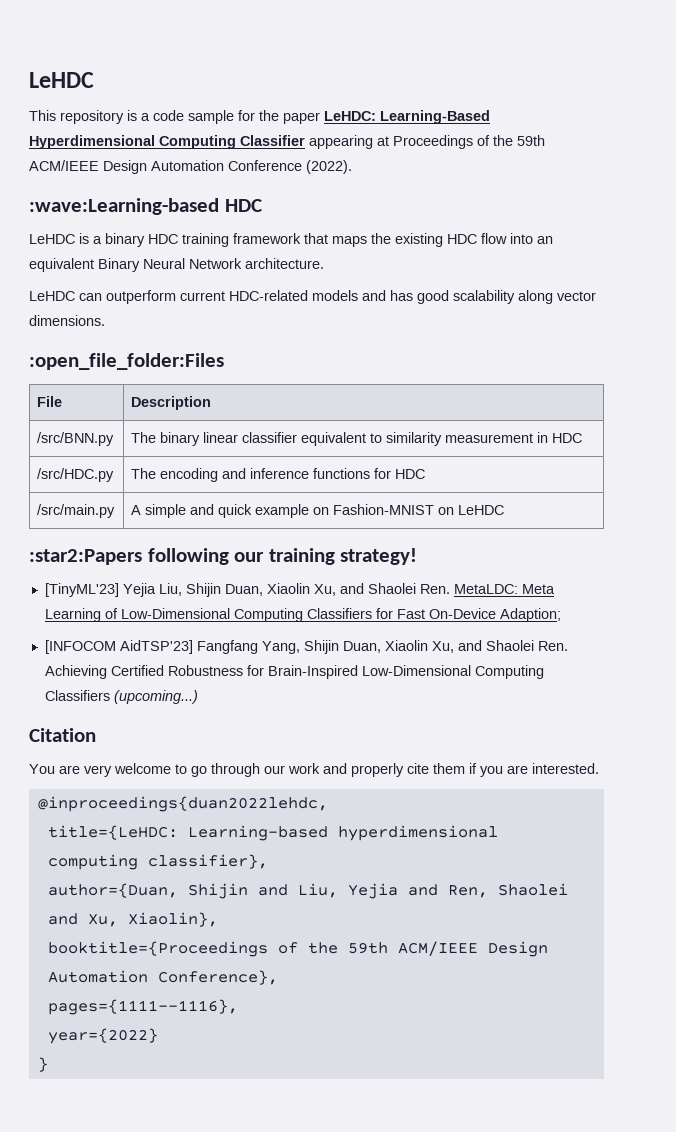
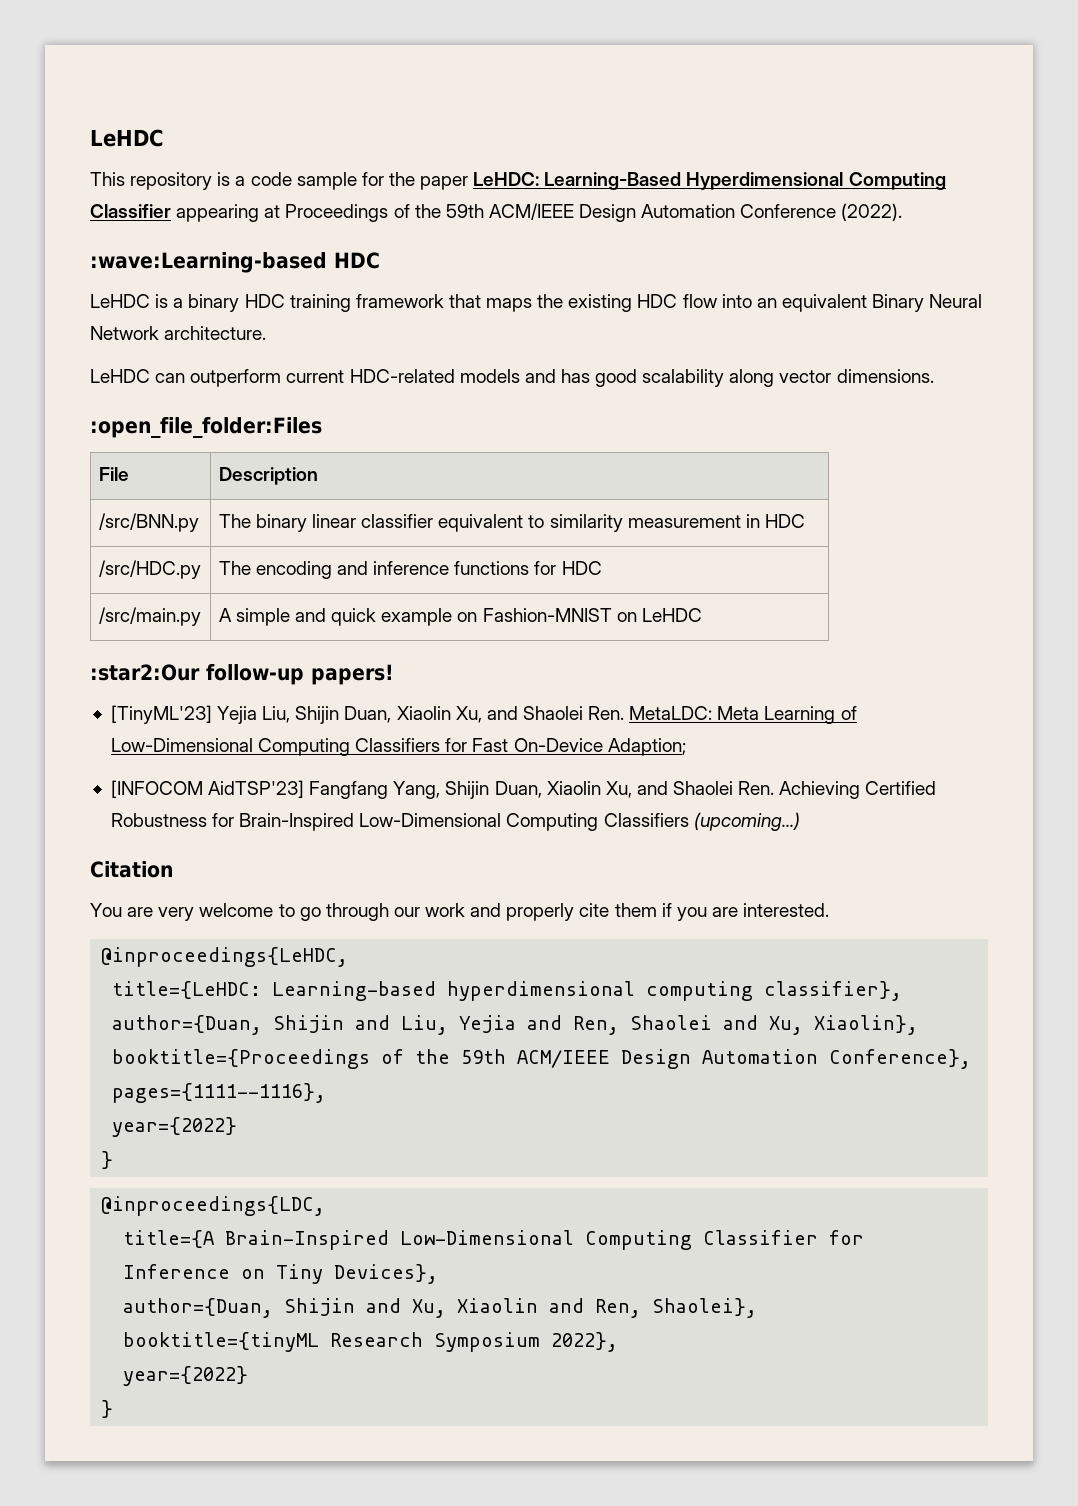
[29,548,418,565] :star2:Papers following our training strategy! -> [90,664,394,685] :star2:Our follow-up papers!
[37,796,328,812] @inproceedings{duan2022lehdc, -> [101,947,349,967] @inproceedings{LeHDC,
(48, 1064) none -> [101,1196,326,1216] [123,1230,865,1250] [123,1264,439,1284] [123,1298,758,1318] [123,1332,619,1352] [123,1366,249,1386] [101,1400,114,1418] // @inproceedings{LDC, // title={A Brain-Inspired Low-Dimensional Computing Classifier for Inference on Tiny Devices}, // author={Duan, Shijin and Xu, Xiaolin and Ren, Shaolei}, // booktitle={tinyML Research Symposium 2022}, // year={2022} // }

